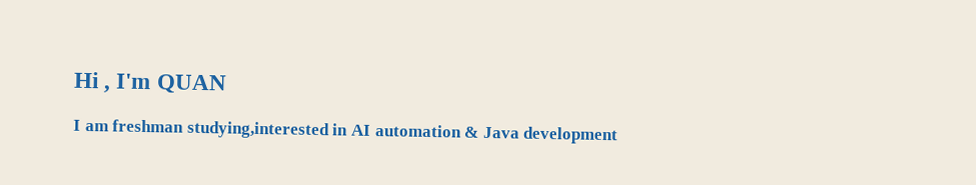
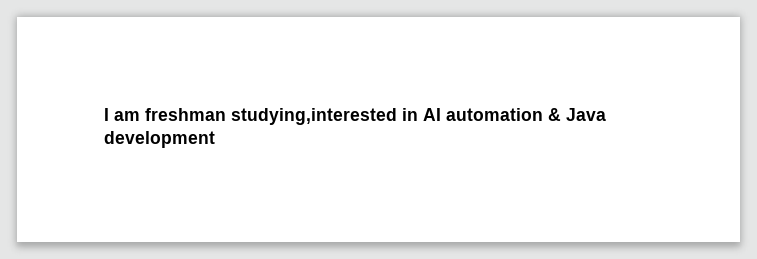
[74,71,227,95] Hi , I'm QUAN // -> (104, 114) none

